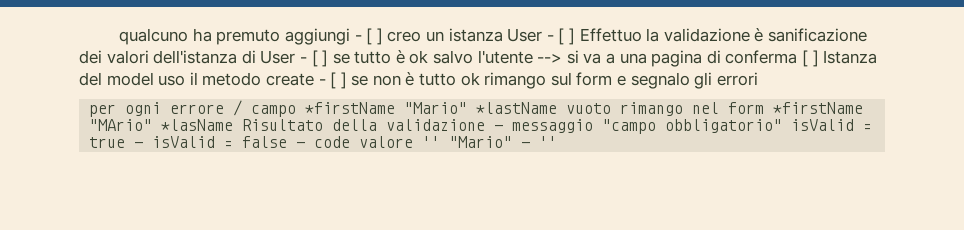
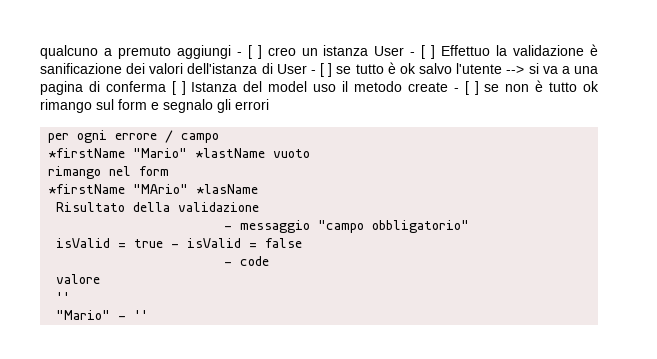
[192,28,212,42] ha -> [103,48,112,56] a
(297, 111) none -> (220, 138) //
(612, 108) none -> (311, 153) //
(765, 108) none -> (170, 171) //
(234, 125) none -> (259, 189) //
(486, 125) none -> (260, 207) //
(783, 126) none -> (470, 226) //
(288, 142) none -> (303, 243) //
(351, 142) none -> (270, 261) //
[422,136,441,148] '' -> [56,292,71,302] // '' //

